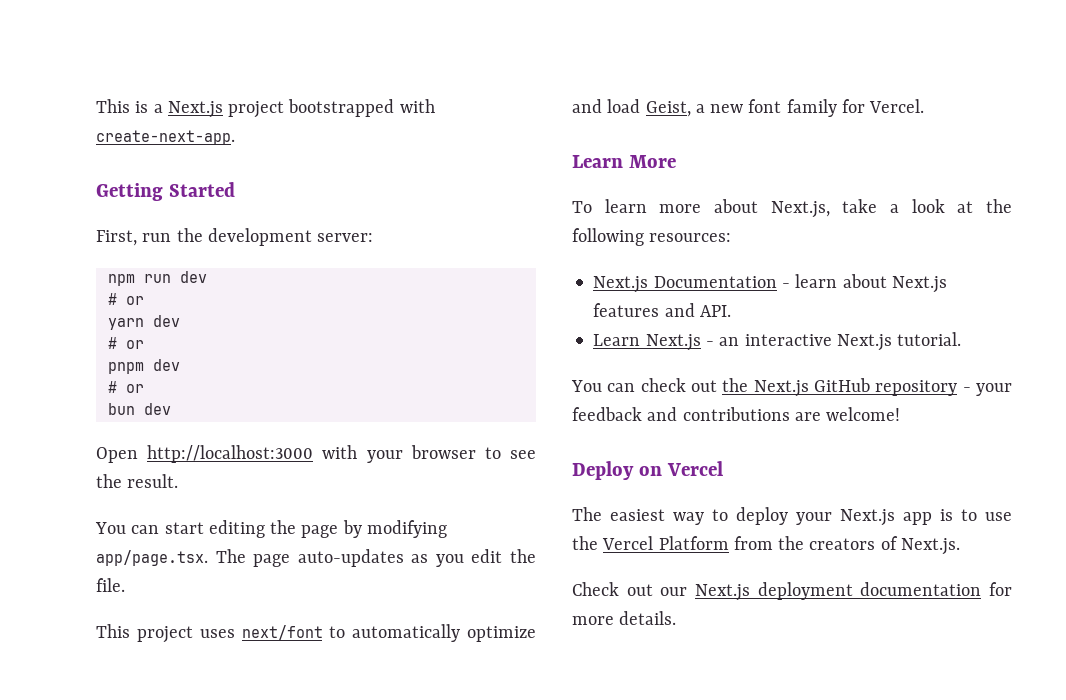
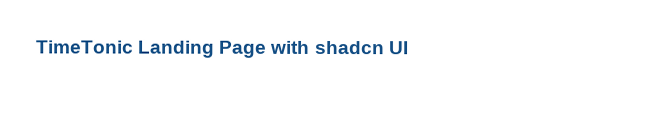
[96,99,435,118] [96,130,235,145] [96,182,235,201] [96,228,374,246] [107,271,207,286] [107,293,144,305] [107,315,180,330] [107,337,144,349] [107,359,180,374] [107,381,144,393] [107,403,171,415] [96,445,537,463] [96,474,179,488] [95,520,447,538] [96,549,536,567] [96,578,125,592] [96,624,536,643] [572,99,925,117] [572,155,676,168] [572,199,1012,218] [572,228,732,246] [593,274,947,293] [593,303,731,317] [593,332,962,351] [571,378,1012,397] [572,407,901,421] [572,461,723,480] [572,507,1012,526] [572,536,960,555] [572,582,1012,601] [572,611,677,625] This is a Next.js project bootstrapped with create-next-app. // Getting Started // First, run the development server: // npm run dev // # or // yarn dev // # or // pnpm dev // # or // bun dev // Open http://localhost:3000 with your browser to see the result. // You can start editing the page by modifying app/page.tsx. The page auto-updates as you edit the file. // This project uses next/font to automatically optimize and load Geist, a new font family for Vercel. // Learn More // To learn more about Next.js, take a look at the following resources: // Next.js Documentation - learn about Next.js features and API. // Learn Next.js - an interactive Next.js tutorial. // You can check out the Next.js GitHub repository - your feedback and contributions are welcome! // Deploy on Vercel // The easiest way to deploy your Next.js app is to use the Vercel Platform from the creators of Next.js. // Check out our Next.js deployment documentation for more details. -> [36,40,409,58] TimeTonic Landing Page with shadcn UI

